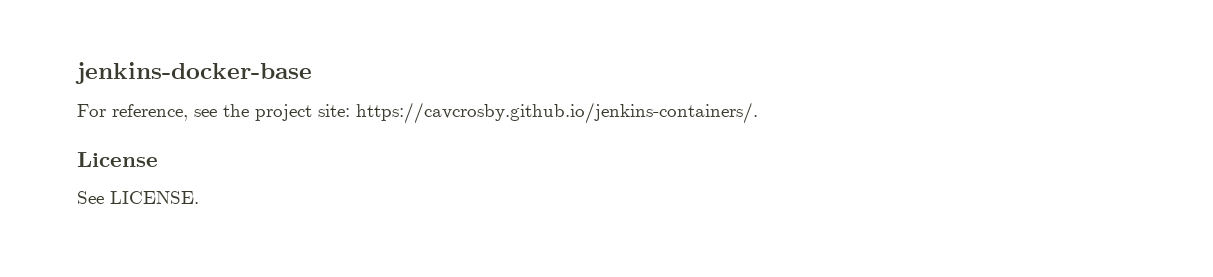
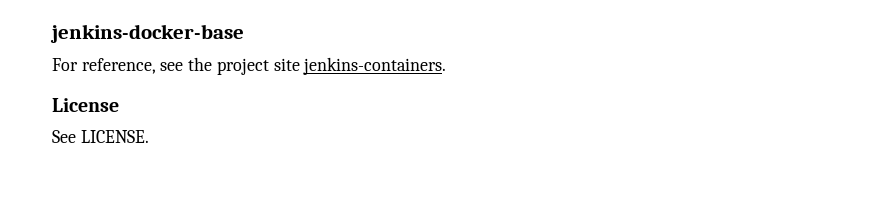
[318,102,758,124] site: https://cavcrosby.github.io/jenkins-containers/. -> [273,57,447,75] site jenkins-containers.

